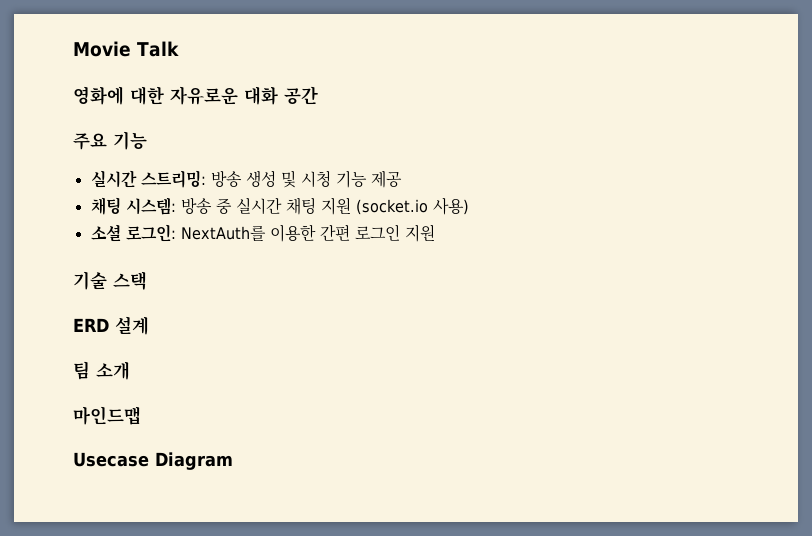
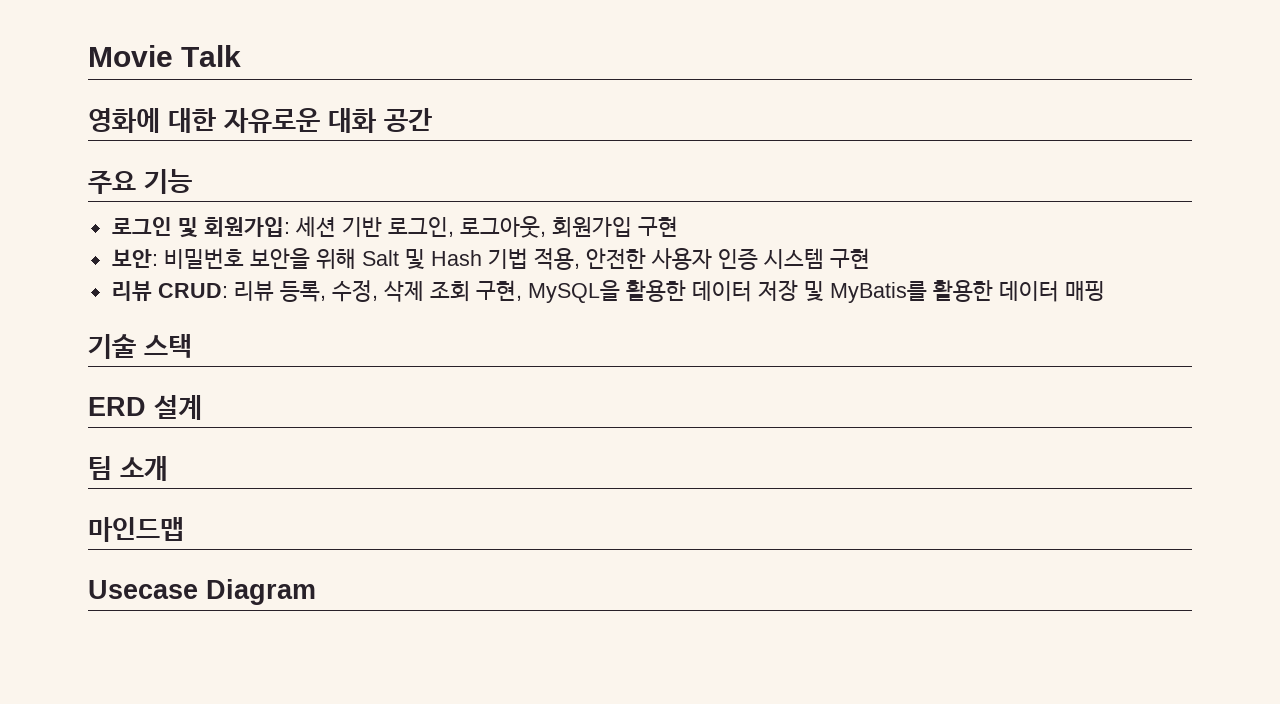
[90,170,402,188] [90,197,469,215] [90,224,435,242] 실시간 스트리밍: 방송 생성 및 시청 기능 제공 // 채팅 시스템: 방송 중 실시간 채팅 지원 (socket.io 사용) // 소셜 로그인: NextAuth를 이용한 간편 로그인 지원 -> [111,216,678,238] [111,248,870,270] [111,280,1105,303] 로그인 및 회원가입: 세션 기반 로그인, 로그아웃, 회원가입 구현 // 보안: 비밀번호 보안을 위해 Salt 및 Hash 기법 적용, 안전한 사용자 인증 시스템 구현 // 리뷰 CRUD: 리뷰 등록, 수정, 삭제 조회 구현, MySQL을 활용한 데이터 저장 및 MyBatis를 활용한 데이터 매핑

